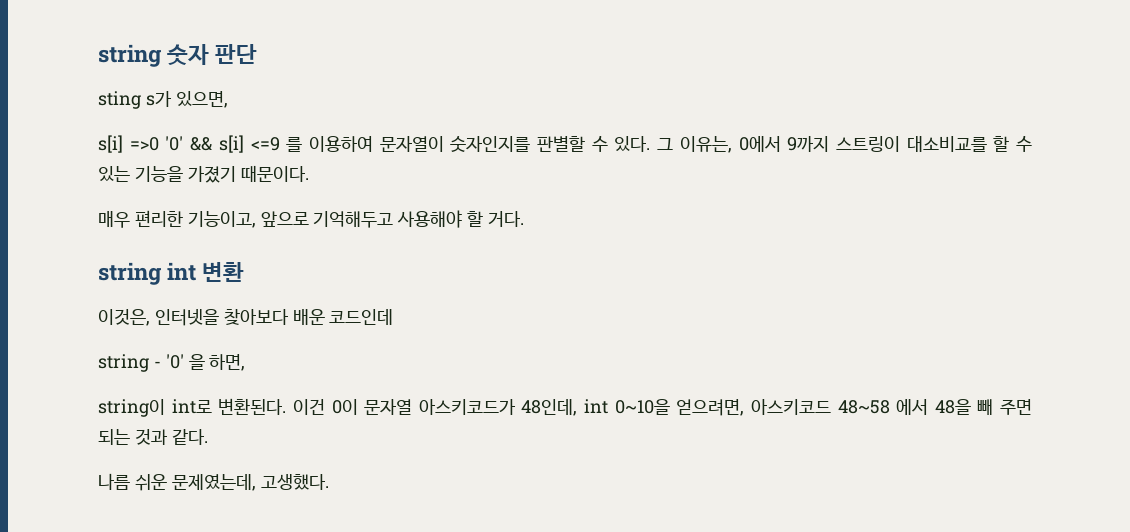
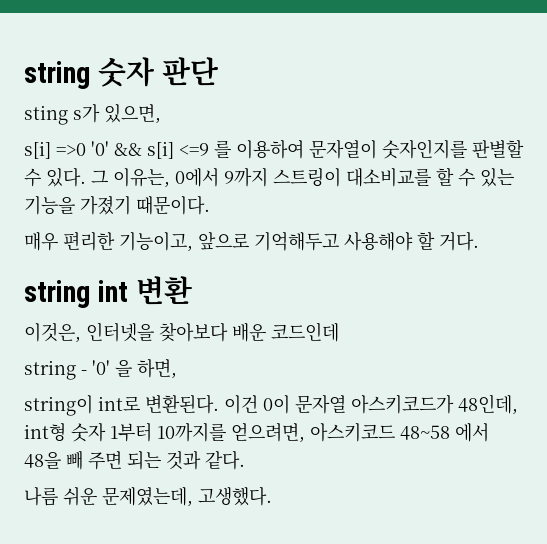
[584,399,670,415] int 0~10을 -> [24,422,226,442] int형 숫자 1부터 10까지를

